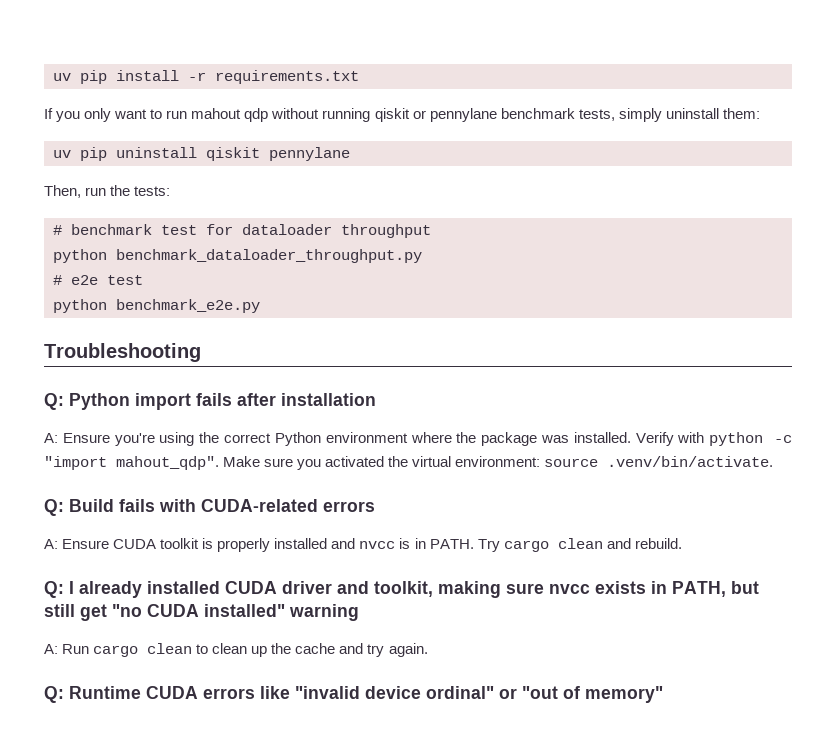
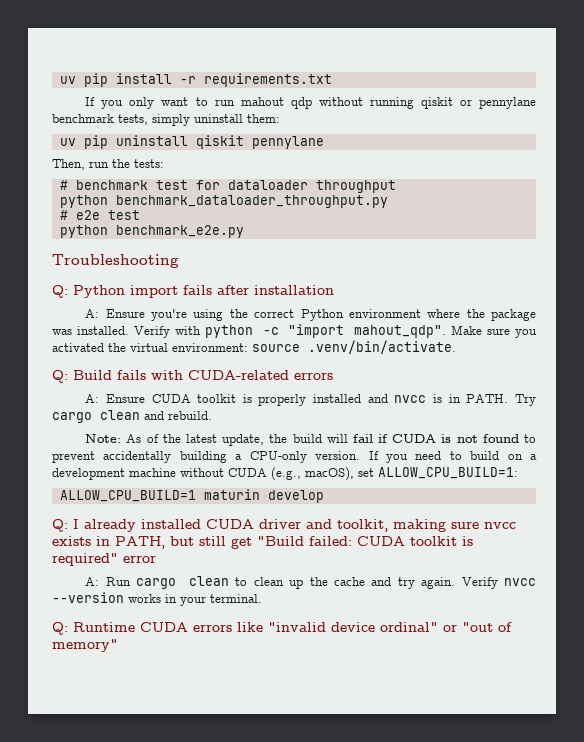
(682, 543) none -> [85,434,536,446] [52,451,538,463] [52,467,518,481] [59,489,324,503] // Note: As of the latest update, the build will fail if CUDA is not found to prevent accidentally building a CPU-only version. If you need to build on a development machine without CUDA (e.g., macOS), set ALLOW_CPU_BUILD=1: // ALLOW_CPU_BUILD=1 maturin develop
[112,604,359,621] "no CUDA installed" warning -> [257,536,473,546] [52,553,156,566] "Build failed: CUDA toolkit is required" error
(428, 650) none -> [461,577,536,589] [52,592,262,606] Verify nvcc --version works in your terminal.

